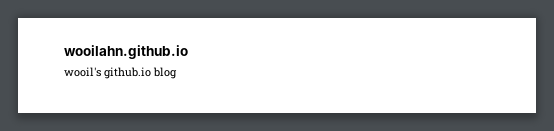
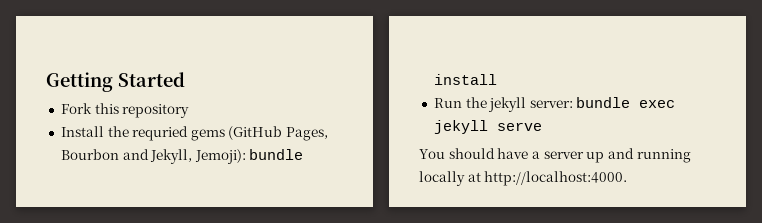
[64,45,188,59] [64,67,177,79] wooilahn.github.io // wooil's github.io blog -> [46,72,185,92] [60,103,190,118] [60,126,329,141] [60,149,304,164] [433,74,497,85] [433,97,676,112] [433,120,542,134] [419,148,691,163] [419,171,628,186] Getting Started // Fork this repository // Install the requried gems (GitHub Pages, Bourbon and Jekyll, Jemoji): bundle install // Run the jekyll server: bundle exec jekyll serve // You should have a server up and running locally at http://localhost:4000.

